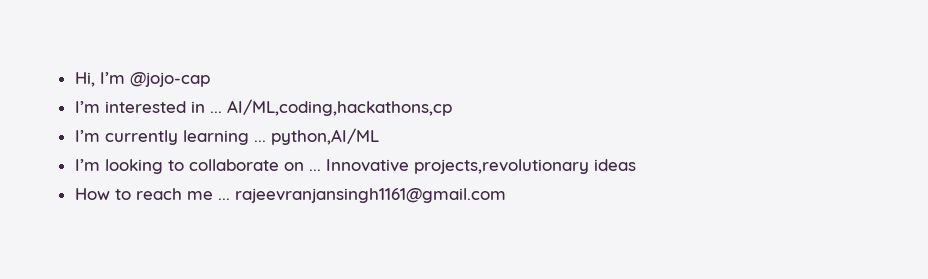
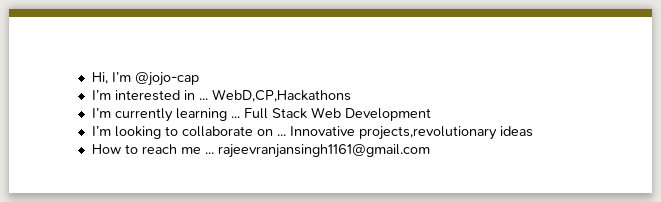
[226,99,452,116] AI/ML,coding,hackathons,cp -> [211,89,351,102] WebD,CP,Hackathons
[270,128,379,145] python,AI/ML -> [243,107,431,121] Full Stack Web Development

